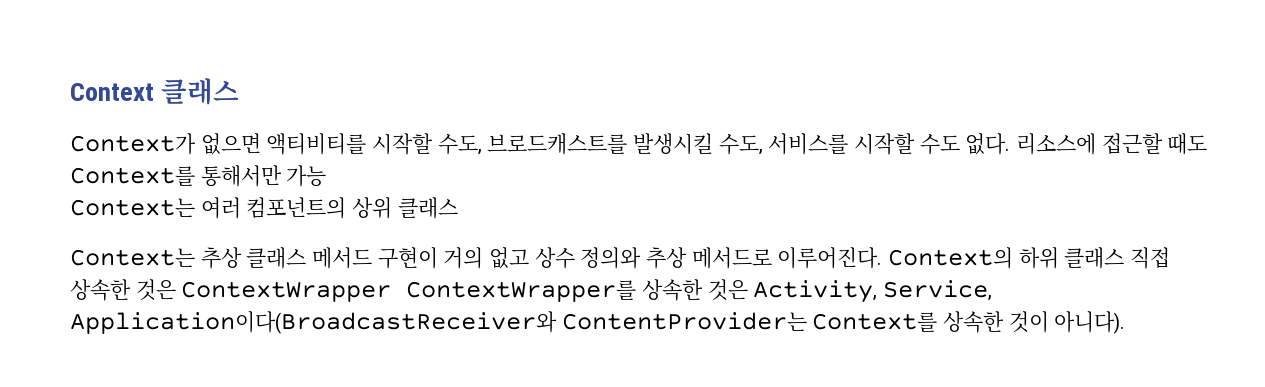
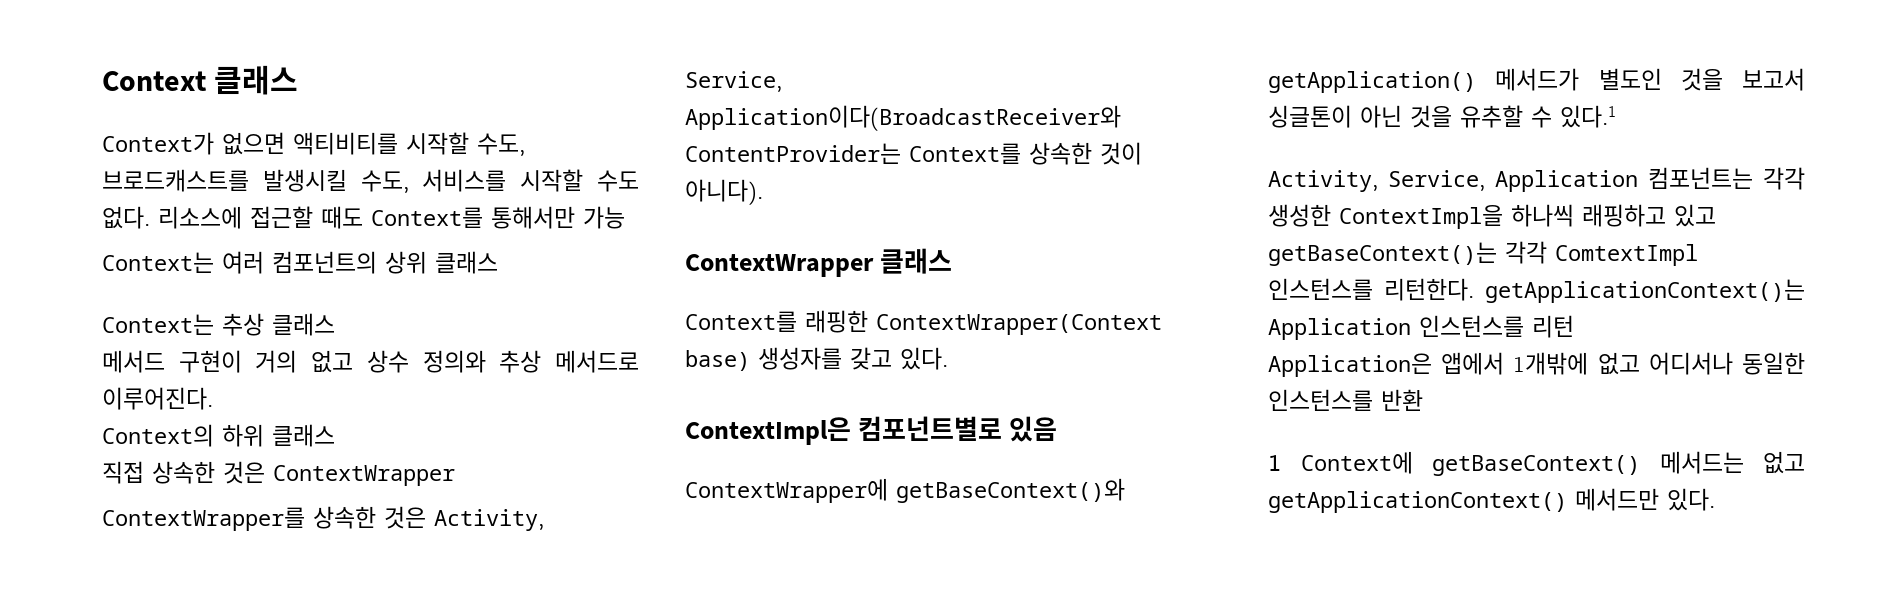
(307, 258) none -> (335, 324) //
(883, 258) none -> (213, 398) //
(1125, 258) none -> (335, 435) //
(392, 291) none -> (455, 475) //
(1126, 322) none -> [685,248,953,277] [685,310,1162,335] [685,347,948,371] [685,416,1058,445] [685,478,1125,503] [1268,68,1805,93] [1268,105,1616,128] [1268,167,1805,192] [1268,204,1716,229] [1268,241,1698,266] [1268,278,1805,303] [1268,315,1574,340] [1268,352,1805,377] [1268,389,1423,411] [1268,451,1805,476] [1268,488,1715,513] // ContextWrapper 클래스 // Context를 래핑한 ContextWrapper(Context base) 생성자를 갖고 있다. // ContextImpl은 컴포넌트별로 있음 // ContextWrapper에 getBaseContext()와 getApplication() 메서드가 별도인 것을 보고서 싱글톤이 아닌 것을 유추할 수 있다.1 // Activity, Service, Application 컴포넌트는 각각 생성한 ContextImpl을 하나씩 래핑하고 있고 getBaseContext()는 각각 ComtextImpl 인스턴스를 리턴한다. getApplicationContext()는 Application 인스턴스를 리턴 // Application은 앱에서 1개밖에 없고 어디서나 동일한 인스턴스를 반환 // 1 Context에 getBaseContext() 메서드는 없고 getApplicationContext() 메서드만 있다.

